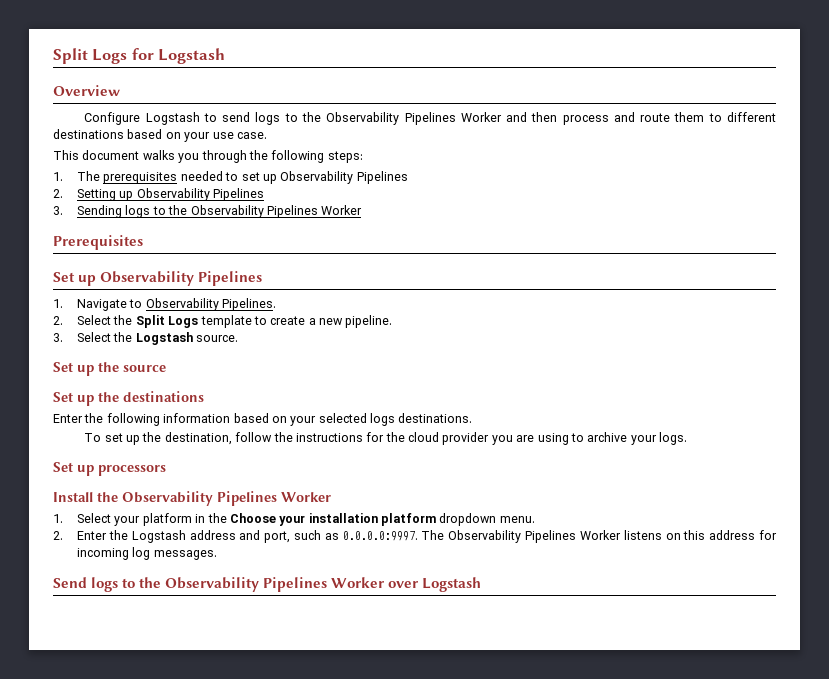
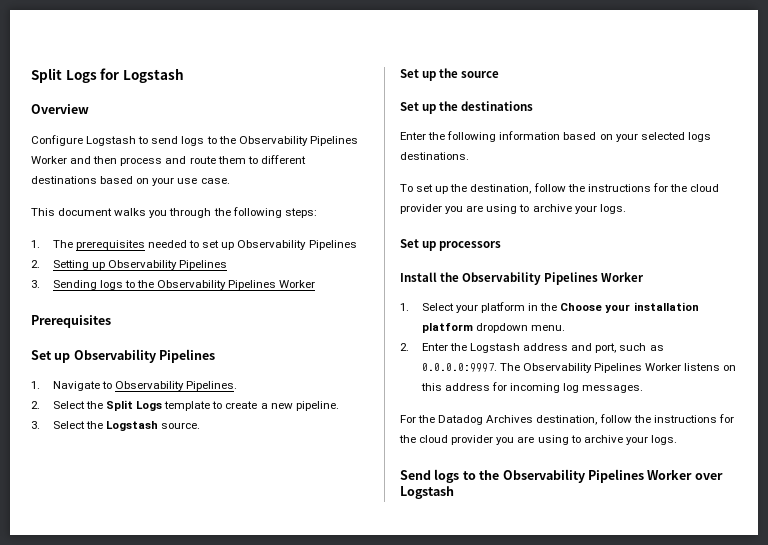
(217, 555) none -> [400,414,734,425] [399,435,677,445] // For the Datadog Archives destination, follow the instructions for the cloud provider you are using to archive your logs.

